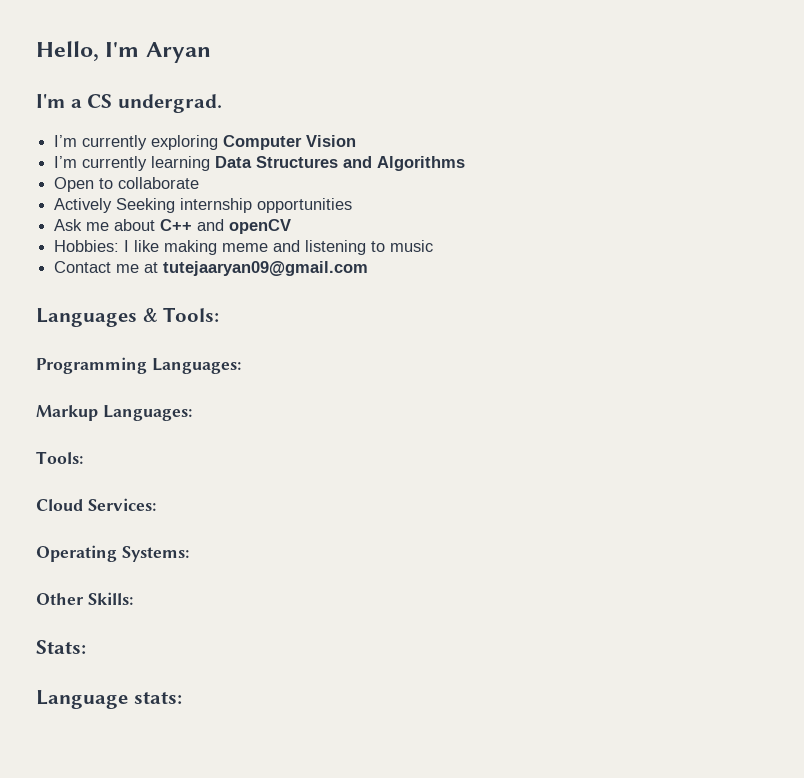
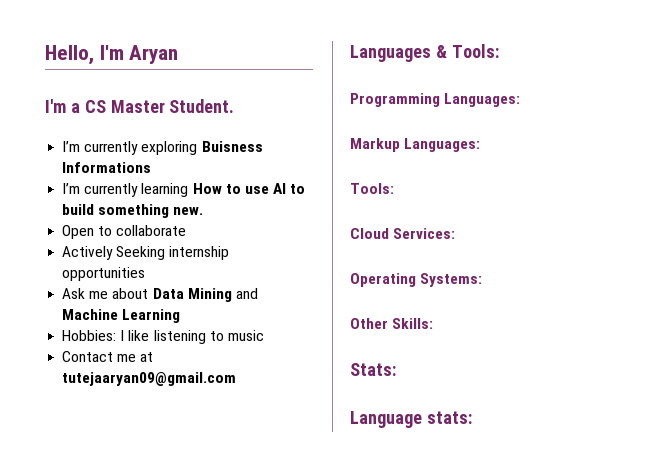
[117,94,222,113] undergrad. -> [110,99,235,113] Master Student.
[223,135,357,150] Computer Vision -> [201,141,263,152] [62,162,152,173] Buisness Informations
[215,156,466,171] Data Structures and Algorithms -> [192,183,306,194] [62,204,204,218] How to use AI to build something new.
[160,219,292,234] C++ and openCV -> [152,288,258,302] [62,309,181,323] Data Mining and Machine Learning
[164,240,301,255] making meme and -> (150, 335) none

